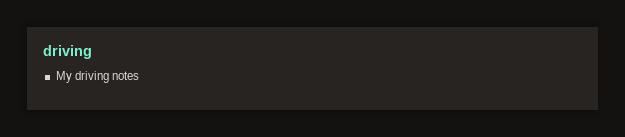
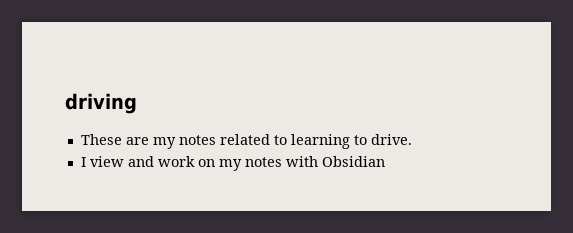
[55,71,139,83] My driving notes -> [80,134,412,149] [80,156,385,171] These are my notes related to learning to drive. // I view and work on my notes with Obsidian

